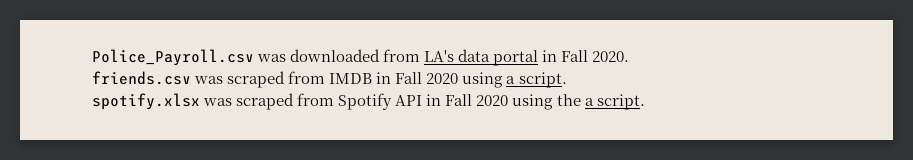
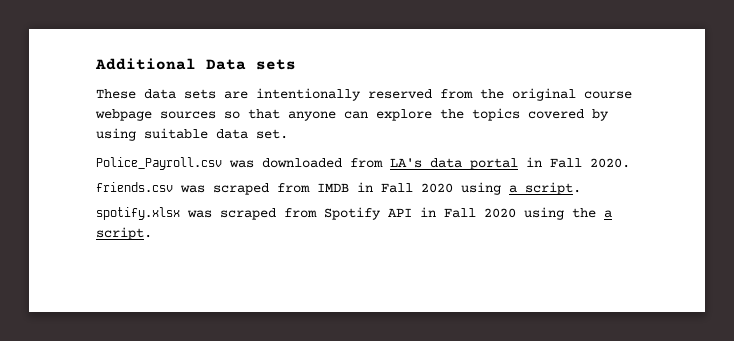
(92, 57) none -> [95,58,296,70] [96,88,632,101] [95,108,609,121] [96,128,288,141] Additional Data sets // These data sets are intentionally reserved from the original course webpage sources so that anyone can explore the topics covered by using suitable data set. //

